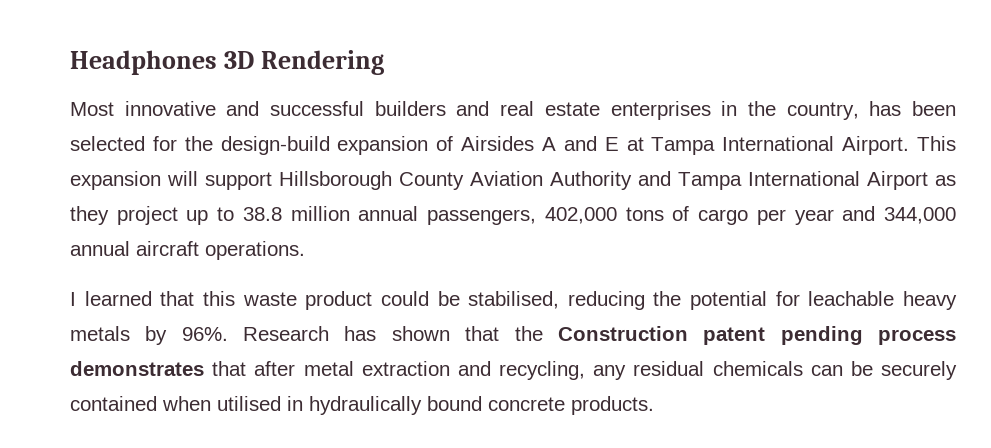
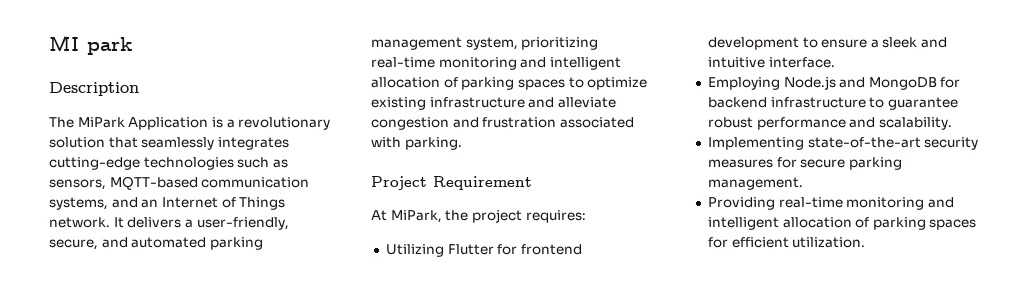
[70,50,384,75] [70,101,957,120] [70,136,956,155] [70,171,956,190] [70,206,957,225] [70,241,305,260] [70,291,957,310] [70,326,957,345] [70,361,957,380] [70,396,654,415] Headphones 3D Rendering // Most innovative and successful builders and real estate enterprises in the country, has been selected for the design-build expansion of Airsides A and E at Tampa International Airport. This expansion will support Hillsborough County Aviation Authority and Tampa International Airport as they project up to 38.8 million annual passengers, 402,000 tons of cargo per year and 344,000 annual aircraft operations. // I learned that this waste product could be stabilised, reducing the potential for leachable heavy metals by 96%. Research has shown that the Construction patent pending process demonstrates that after metal extraction and recycling, any residual chemicals can be securely contained when utilised in hydraulically bound concrete products. -> [49,35,132,55] [49,82,139,96] [49,117,331,130] [49,137,289,150] [49,157,288,170] [49,176,310,190] [49,197,286,210] [49,217,289,230] [49,237,263,250] [371,37,599,50] [371,57,621,70] [371,77,648,90] [371,97,616,110] [371,117,634,130] [371,137,462,150] [371,176,532,190] [371,209,586,223] [385,244,582,257] [707,37,948,50] [707,57,835,68] [707,76,961,90] [707,97,958,110] [707,117,952,130] [707,137,979,150] [707,157,902,170] [707,177,803,190] [707,197,954,210] [707,217,977,230] [707,237,866,248] MI park // Description // The MiPark Application is a revolutionary solution that seamlessly integrates cutting-edge technologies such as sensors, MQTT-based communication systems, and an Internet of Things network. It delivers a user-friendly, secure, and automated parking management system, prioritizing real-time monitoring and intelligent allocation of parking spaces to optimize existing infrastructure and alleviate congestion and frustration associated with parking. // Project Requirement // At MiPark, the project requires: // Utilizing Flutter for frontend development to ensure a sleek and intuitive interface. // Employing Node.js and MongoDB for backend infrastructure to guarantee robust performance and scalability. // Implementing state-of-the-art security measures for secure parking management. // Providing real-time monitoring and intelligent allocation of parking spaces for efficient utilization.

